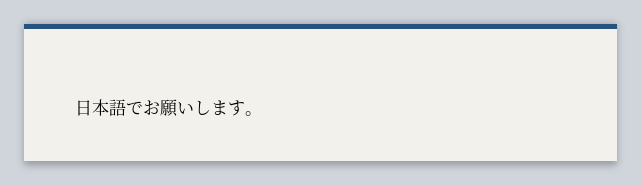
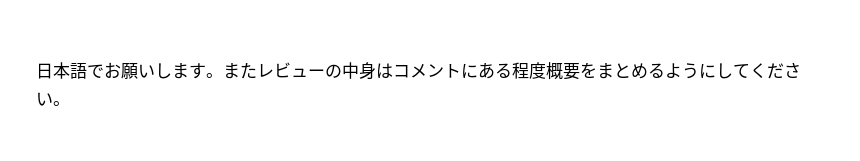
(262, 113) none -> [223,62,801,80] [36,92,70,106] またレビューの中身はコメントにある程度概要をまとめるようにしてください。

